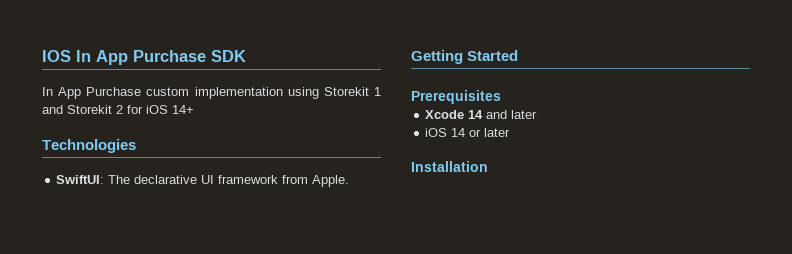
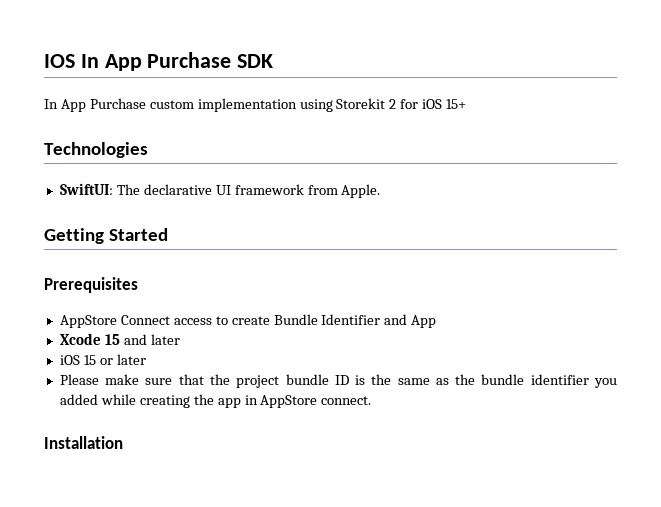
[374,87,381,96] [42,105,112,114] 1 and Storekit -> (386, 103) none
[172,105,194,114] 14+ -> [446,99,467,109] 15+
(501, 97) none -> [59,314,437,328] // AppStore Connect access to create Bundle Identifier and App
[468,110,484,119] 14 -> [104,334,120,345] 15
[451,128,466,137] 14 -> [83,355,96,365] 15
(511, 132) none -> [59,374,617,388] [59,394,372,408] // Please make sure that the project bundle ID is the same as the bundle identifier you added while creating the app in AppStore connect.

